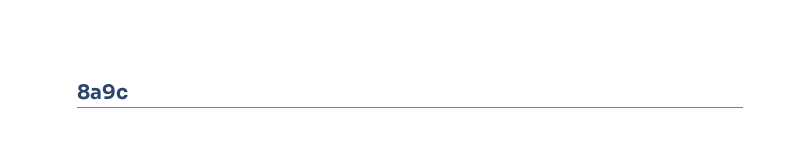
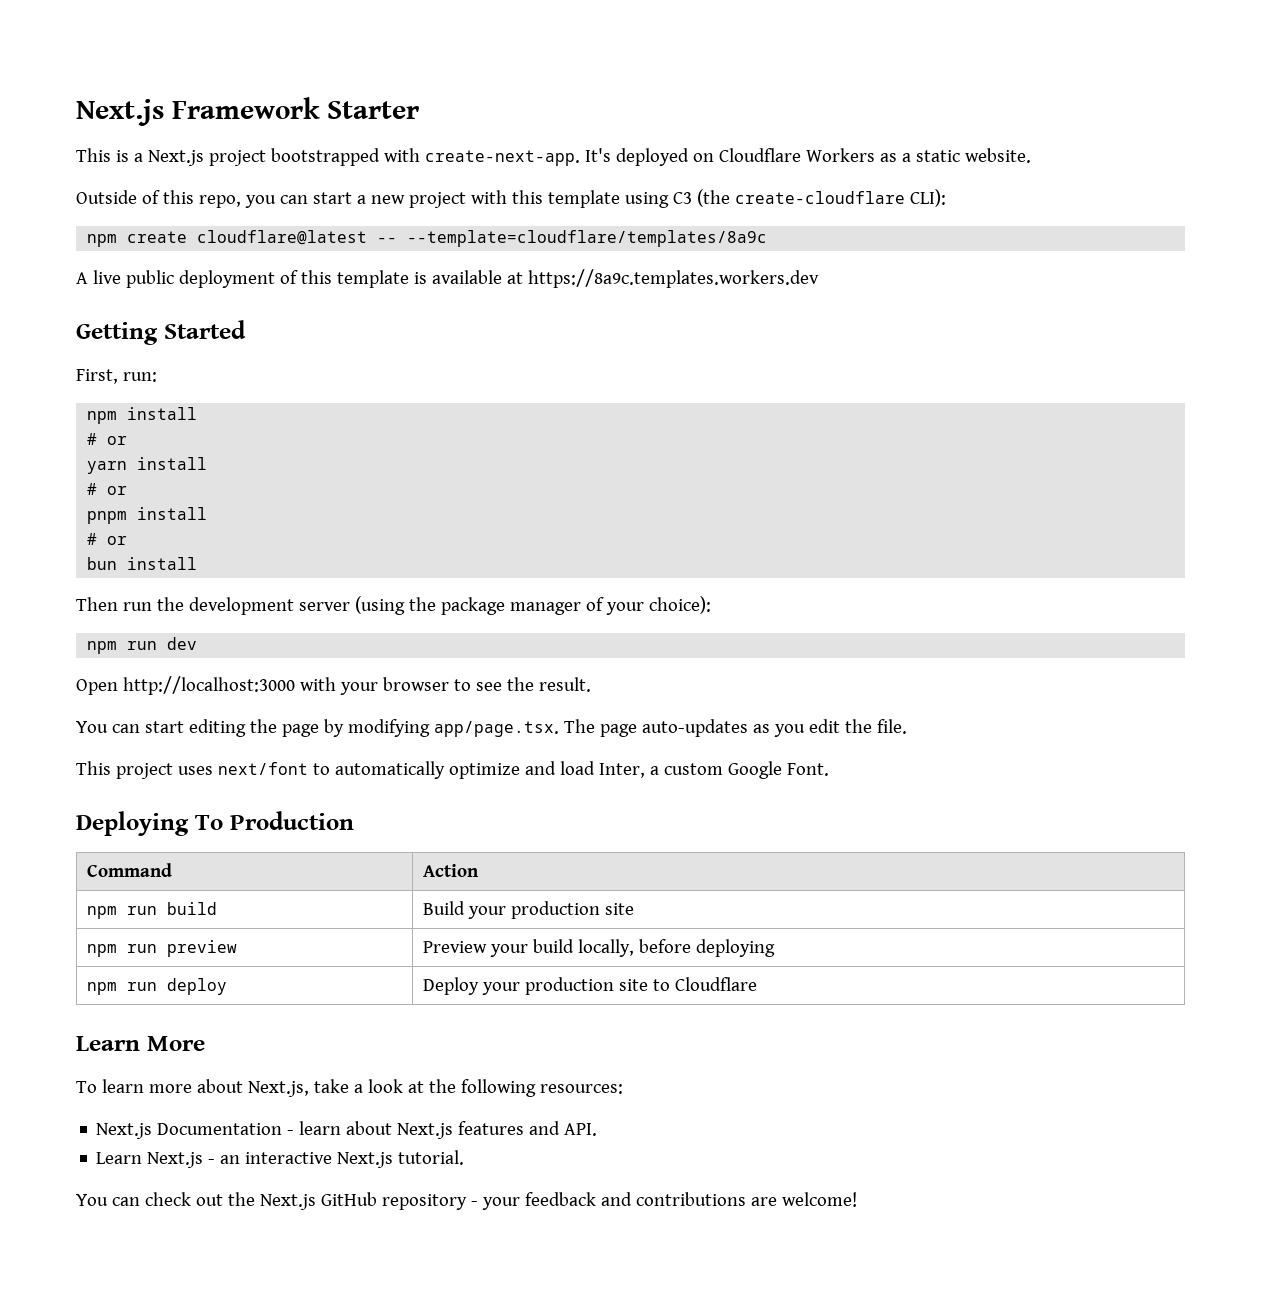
[77,83,128,100] 8a9c -> [76,97,419,126] [76,148,1031,166] [76,189,946,208] [87,230,768,247] [76,269,819,288] [76,320,246,345] [76,369,157,384] [87,407,198,424] [87,433,128,445] [87,457,208,474] [87,483,128,495] [87,507,208,524] [87,533,128,545] [87,557,198,570] [76,596,711,615] [87,637,198,654] [76,676,591,695] [76,719,907,737] [76,761,829,779] [76,811,354,836] [87,863,173,877] [423,864,480,877] [87,902,218,919] [423,901,635,919] [87,940,238,957] [423,939,776,957] [87,978,228,995] [423,977,758,995] [76,1036,205,1051] [76,1079,623,1097] [96,1121,598,1139] [96,1150,465,1168] [76,1192,857,1210] Next.js Framework Starter // This is a Next.js project bootstrapped with create-next-app. It's deployed on Cloudflare Workers as a static website. // Outside of this repo, you can start a new project with this template using C3 (the create-cloudflare CLI): // npm create cloudflare@latest -- --template=cloudflare/templates/8a9c // A live public deployment of this template is available at https://8a9c.templates.workers.dev // Getting Started // First, run: // npm install // # or // yarn install // # or // pnpm install // # or // bun install // Then run the development server (using the package manager of your choice): // npm run dev // Open http://localhost:3000 with your browser to see the result. // You can start editing the page by modifying app/page.tsx. The page auto-updates as you edit the file. // This project uses next/font to automatically optimize and load Inter, a custom Google Font. // Deploying To Production // Command | Action // npm run build | Build your production site // npm run preview | Preview your build locally, before deploying // npm run deploy | Deploy your production site to Cloudflare // Learn More // To learn more about Next.js, take a look at the following resources: // Next.js Documentation - learn about Next.js features and API. // Learn Next.js - an interactive Next.js tutorial. // You can check out the Next.js GitHub repository - your feedback and contributions are welcome!

